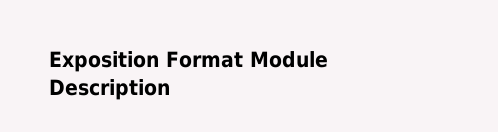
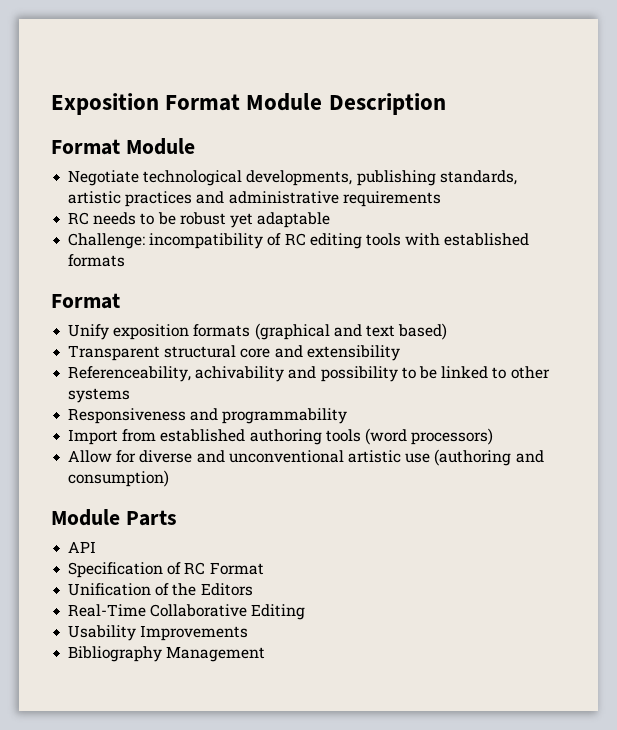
(170, 89) none -> [51,138,195,155] [68,170,517,186] [68,191,441,207] [68,212,331,228] [68,233,530,249] [68,254,126,267] [51,293,120,309] [68,323,448,340] [68,345,400,361] [68,366,550,382] [68,388,131,403] [68,408,348,424] [68,428,494,445] [68,449,544,466] [68,470,170,487] [51,509,177,526] [68,541,97,553] [68,562,264,578] [68,583,253,596] [68,604,306,620] [68,625,249,641] [68,646,266,662] // Format Module // Negotiate technological developments, publishing standards, artistic practices and administrative requirements // RC needs to be robust yet adaptable // Challenge: incompatibility of RC editing tools with established formats // Format // Unify exposition formats (graphical and text based) // Transparent structural core and extensibility // Referenceability, achivability and possibility to be linked to other systems // Responsiveness and programmability // Import from established authoring tools (word processors) // Allow for diverse and unconventional artistic use (authoring and consumption) // Module Parts // API // Specification of RC Format // Unification of the Editors // Real-Time Collaborative Editing // Usability Improvements // Bibliography Management

